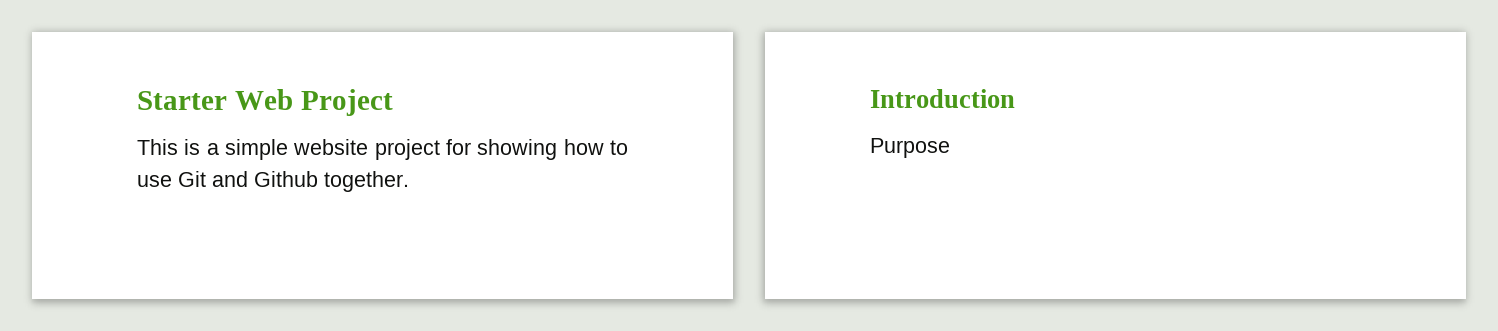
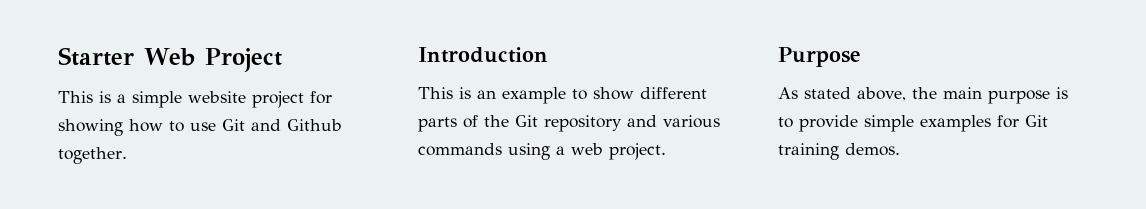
[870,138,950,158] Purpose -> [418,87,707,104] [418,115,720,132] [418,143,666,160] [778,47,861,67] [778,87,1068,104] [778,115,1048,132] [778,143,900,160] This is an example to show different parts of the Git repository and various commands using a web project. // Purpose // As stated above, the main purpose is to provide simple examples for Git training demos.

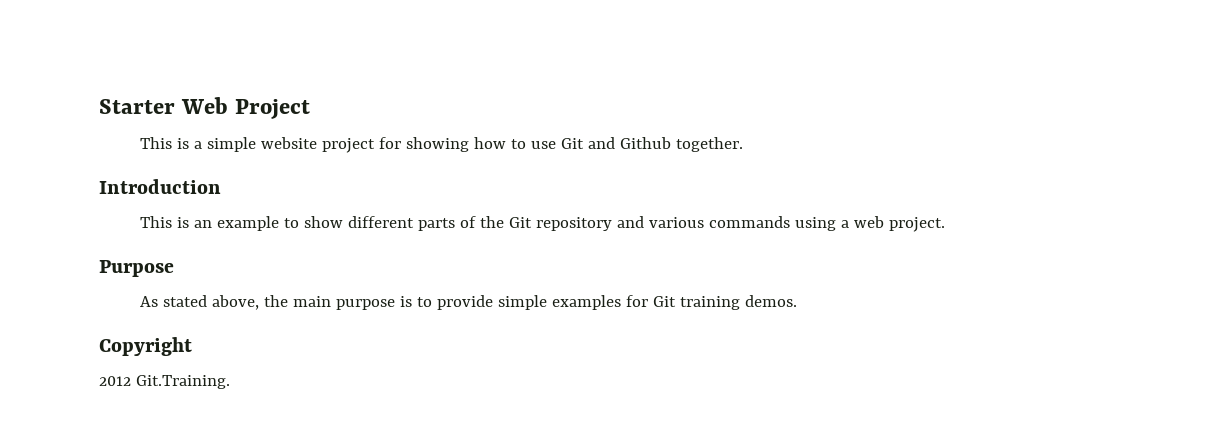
(900, 149) none -> [99,337,192,356] [99,375,230,389] // Copyright // 2012 Git.Training.

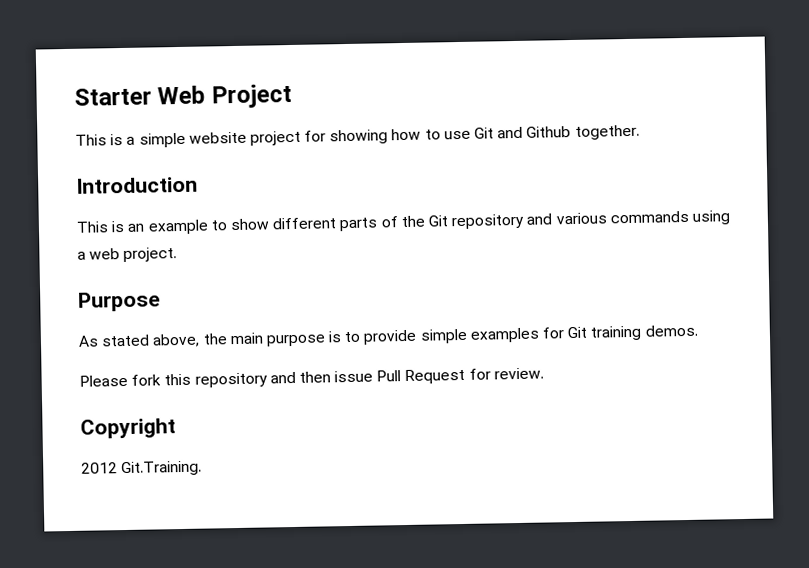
(797, 301) none -> [79,367,544,388] // Please fork this repository and then issue Pull Request for review.

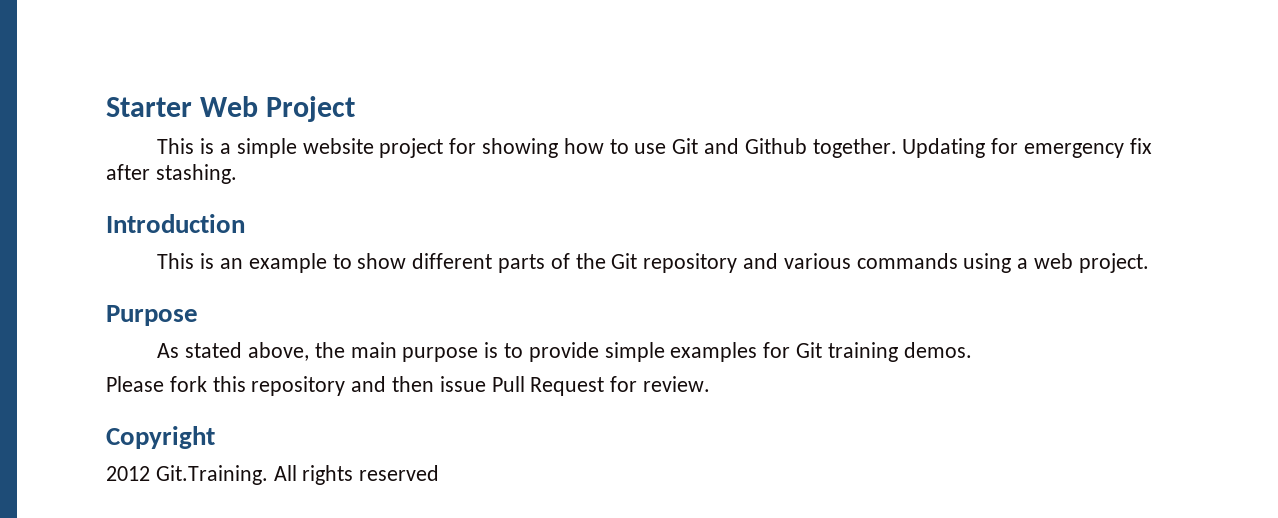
(640, 132) none -> [902,138,1152,158] [106,164,237,184] Updating for emergency fix after stashing.
(203, 468) none -> [273,465,440,485] All rights reserved

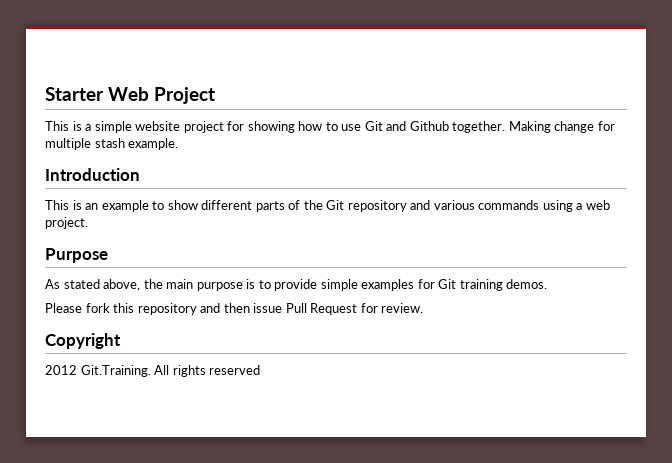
[902,138,1152,158] [106,164,237,184] Updating for emergency fix after stashing. -> [508,121,615,133] [45,138,179,150] Making change for multiple stash example.

